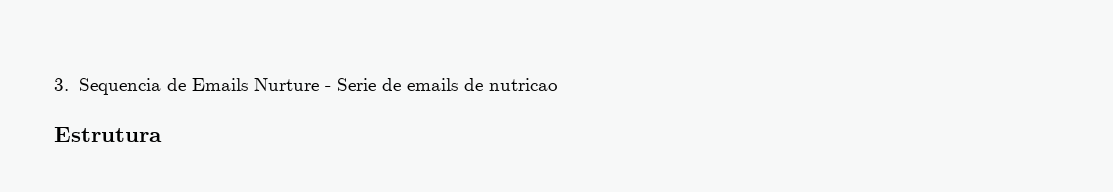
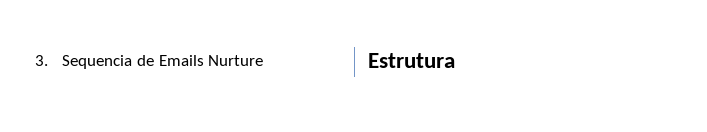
[324,78,558,91] - Serie de emails de nutricao -> (264, 60) none

